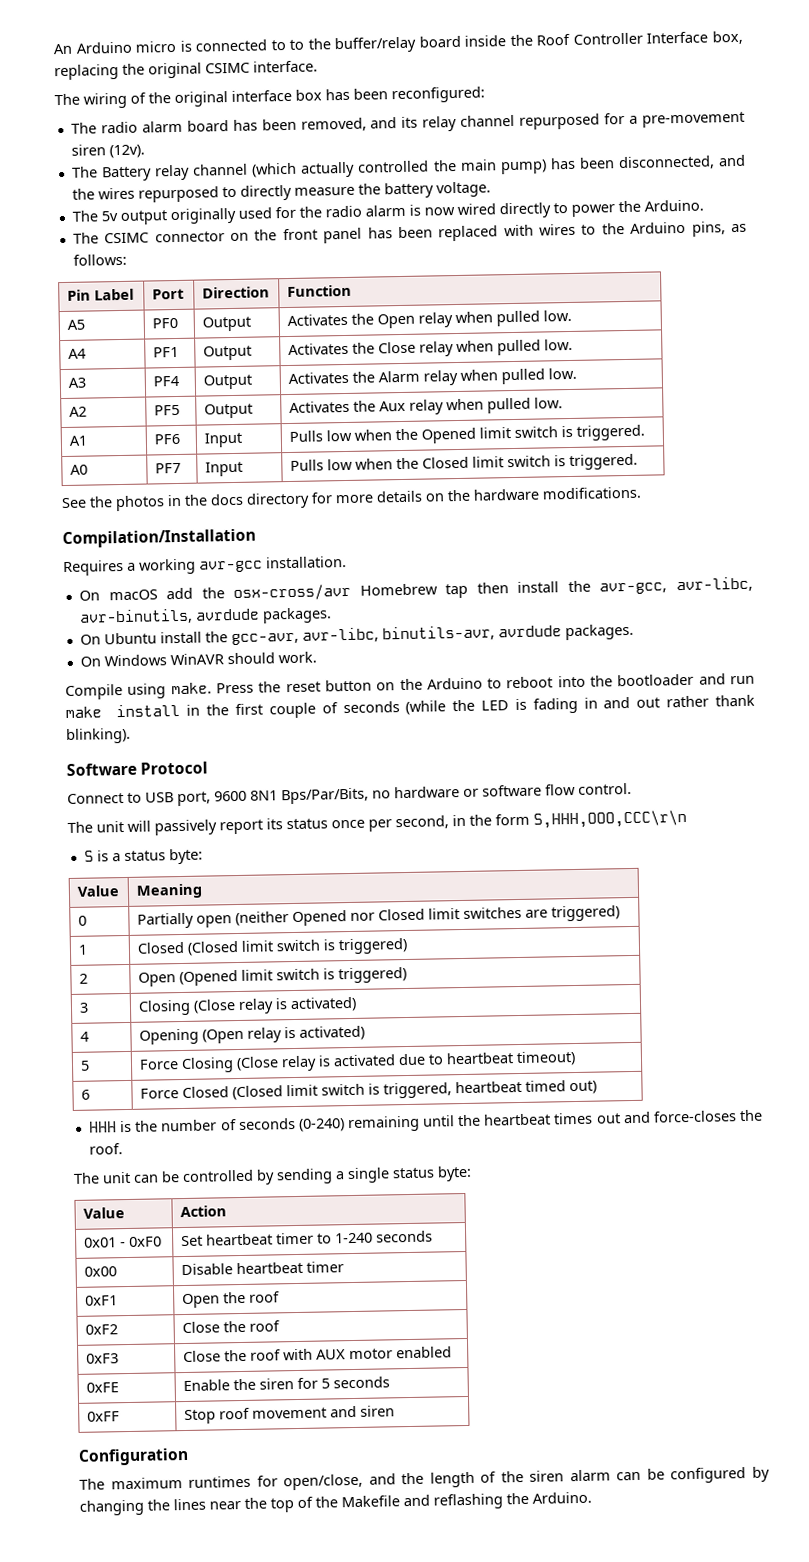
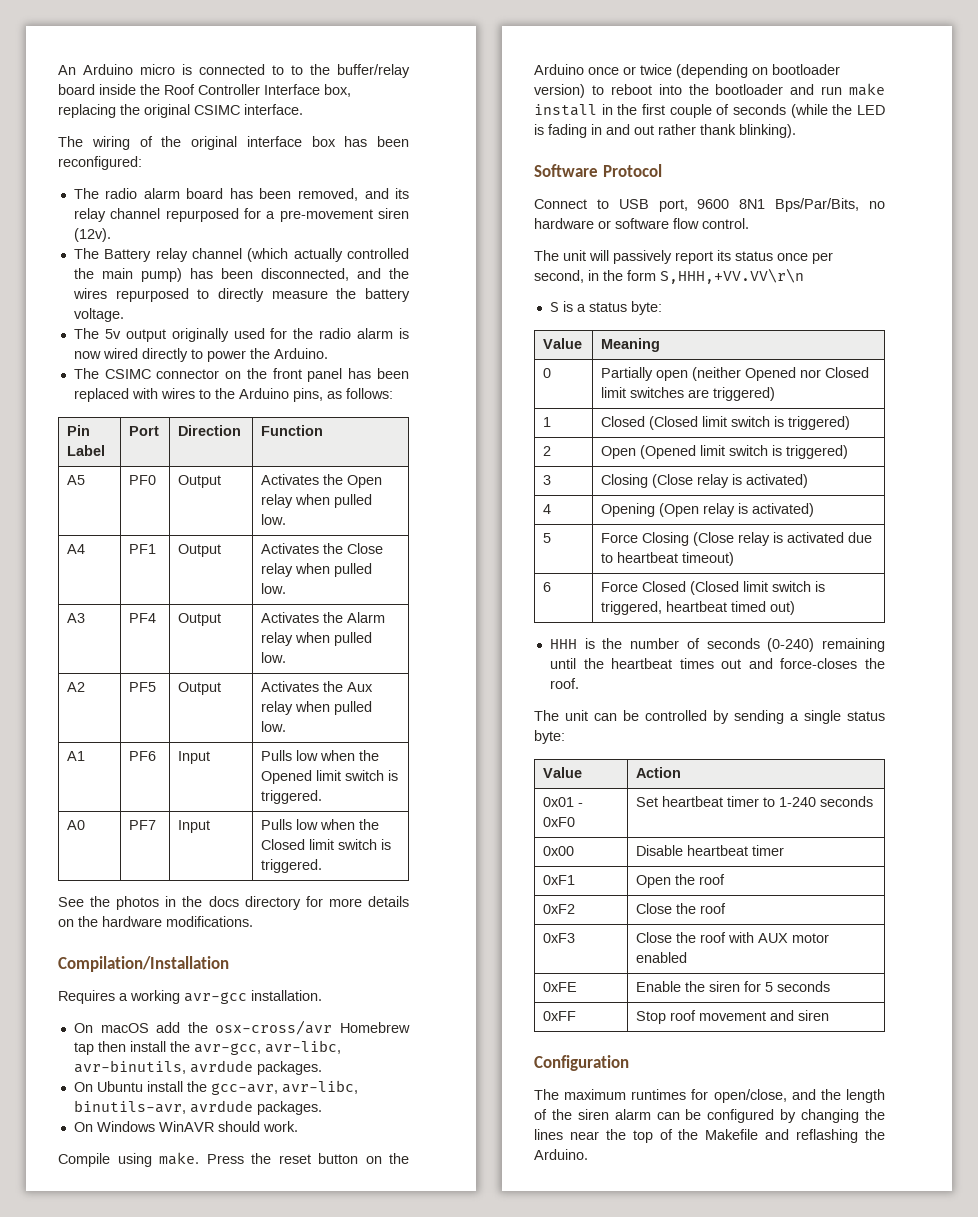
(483, 683) none -> [588,64,840,78] [534,84,585,98] once or twice (depending on bootloader version)
[533,809,687,829] S,HHH,OOO,CCC\r\n -> [660,268,804,284] S,HHH,+VV.VV\r\n

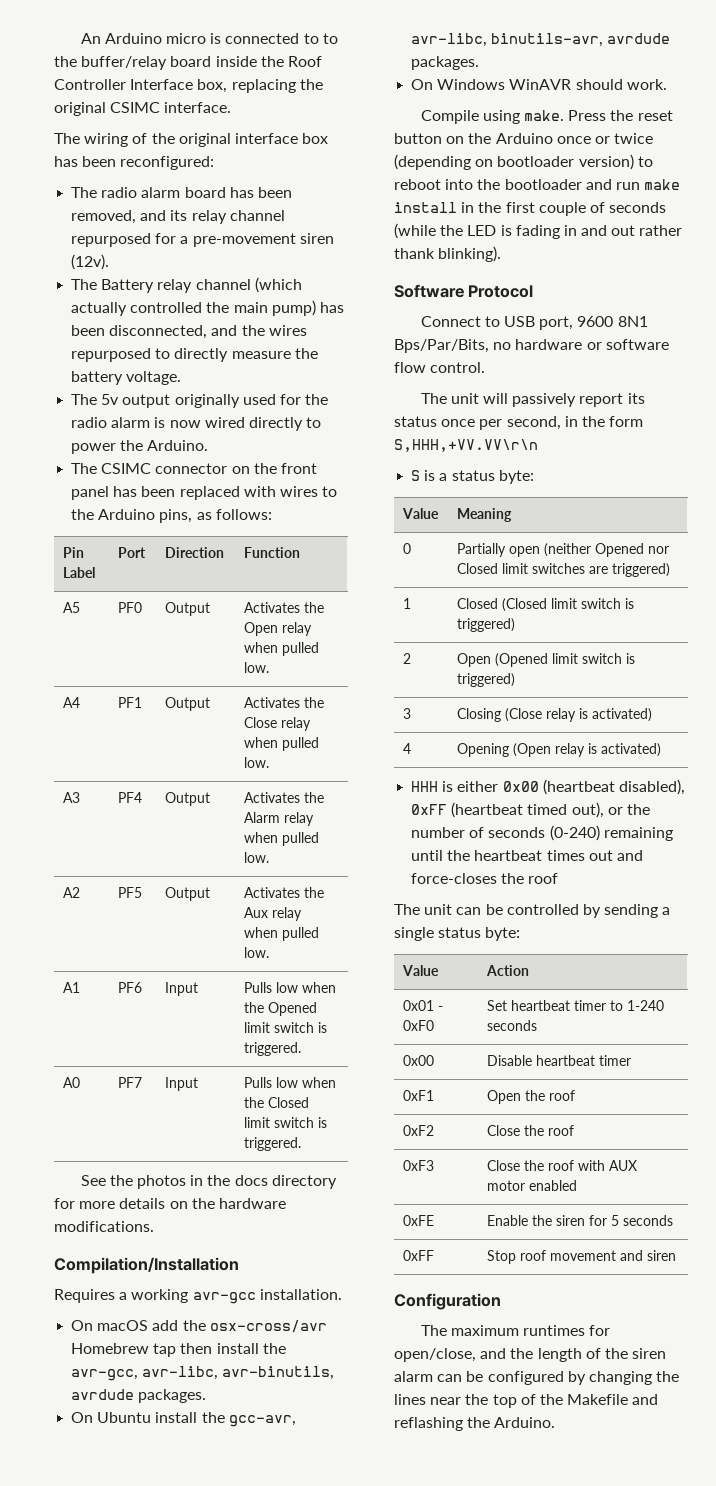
[543,533,552,543] [601,532,873,546] [601,552,735,566] [543,582,552,592] [601,581,826,595] [601,601,796,615] [549,638,595,649] // 5 | Force Closing (Close relay is activated due to heartbeat timeout) // 6 | Force Closed (Closed limit switch is triggered, heartbeat timed out) // HHH is -> [411,779,685,795] [411,802,623,818] // HHH is either 0x00 (heartbeat disabled), 0xFF (heartbeat timed out), or
[549,678,579,689] roof. -> [528,873,559,884] roof

